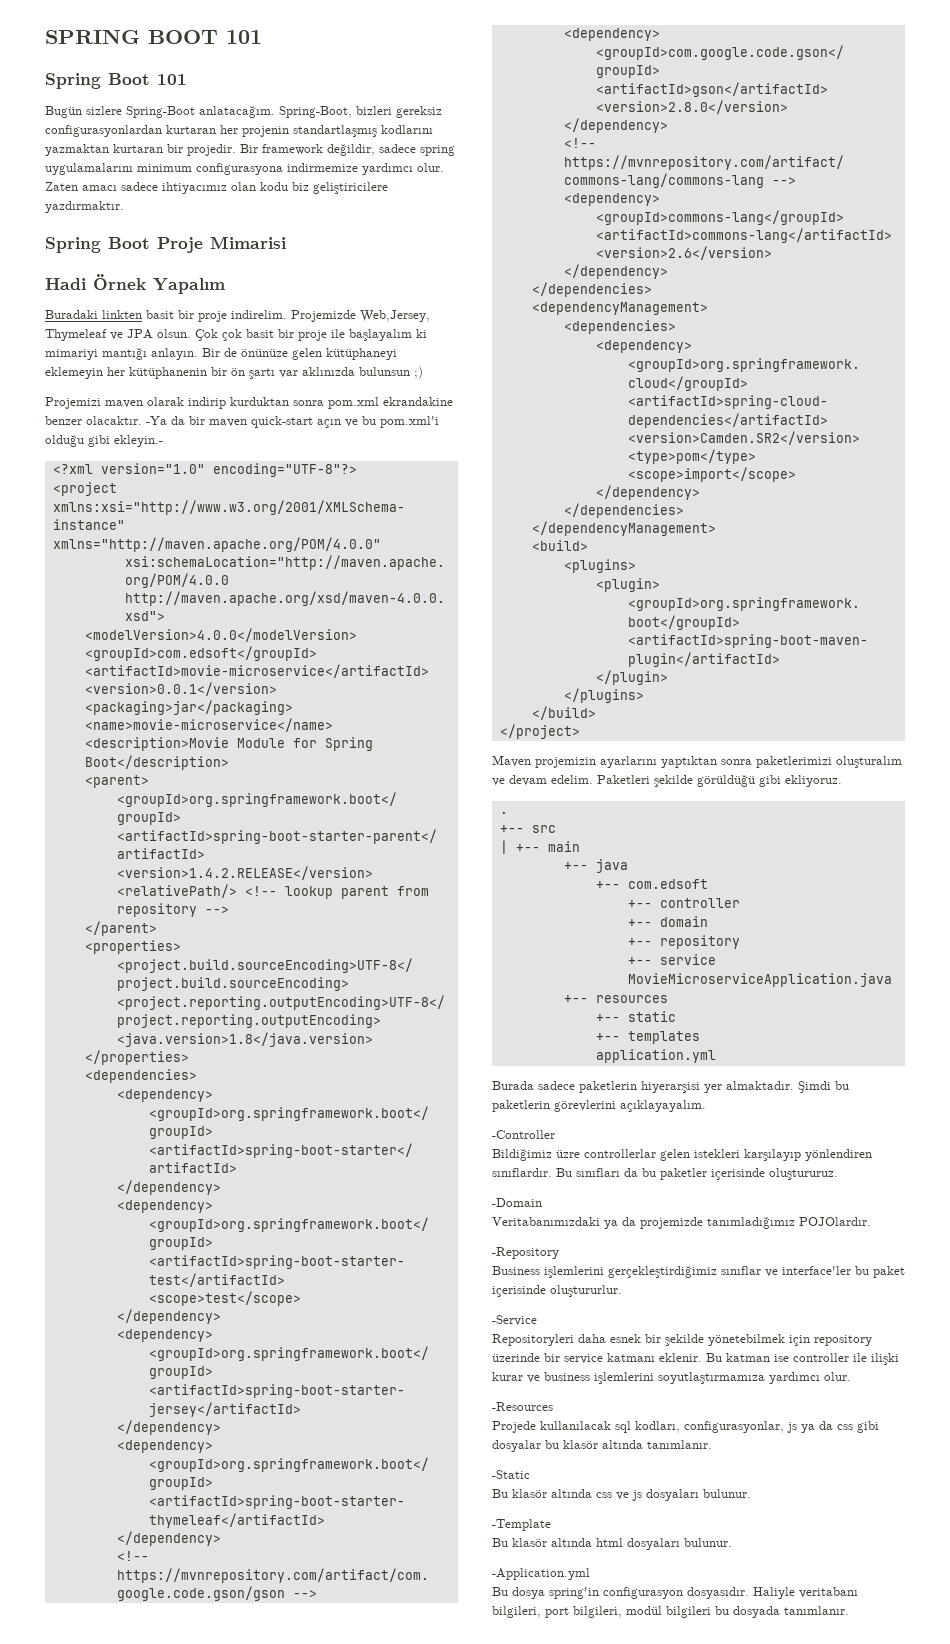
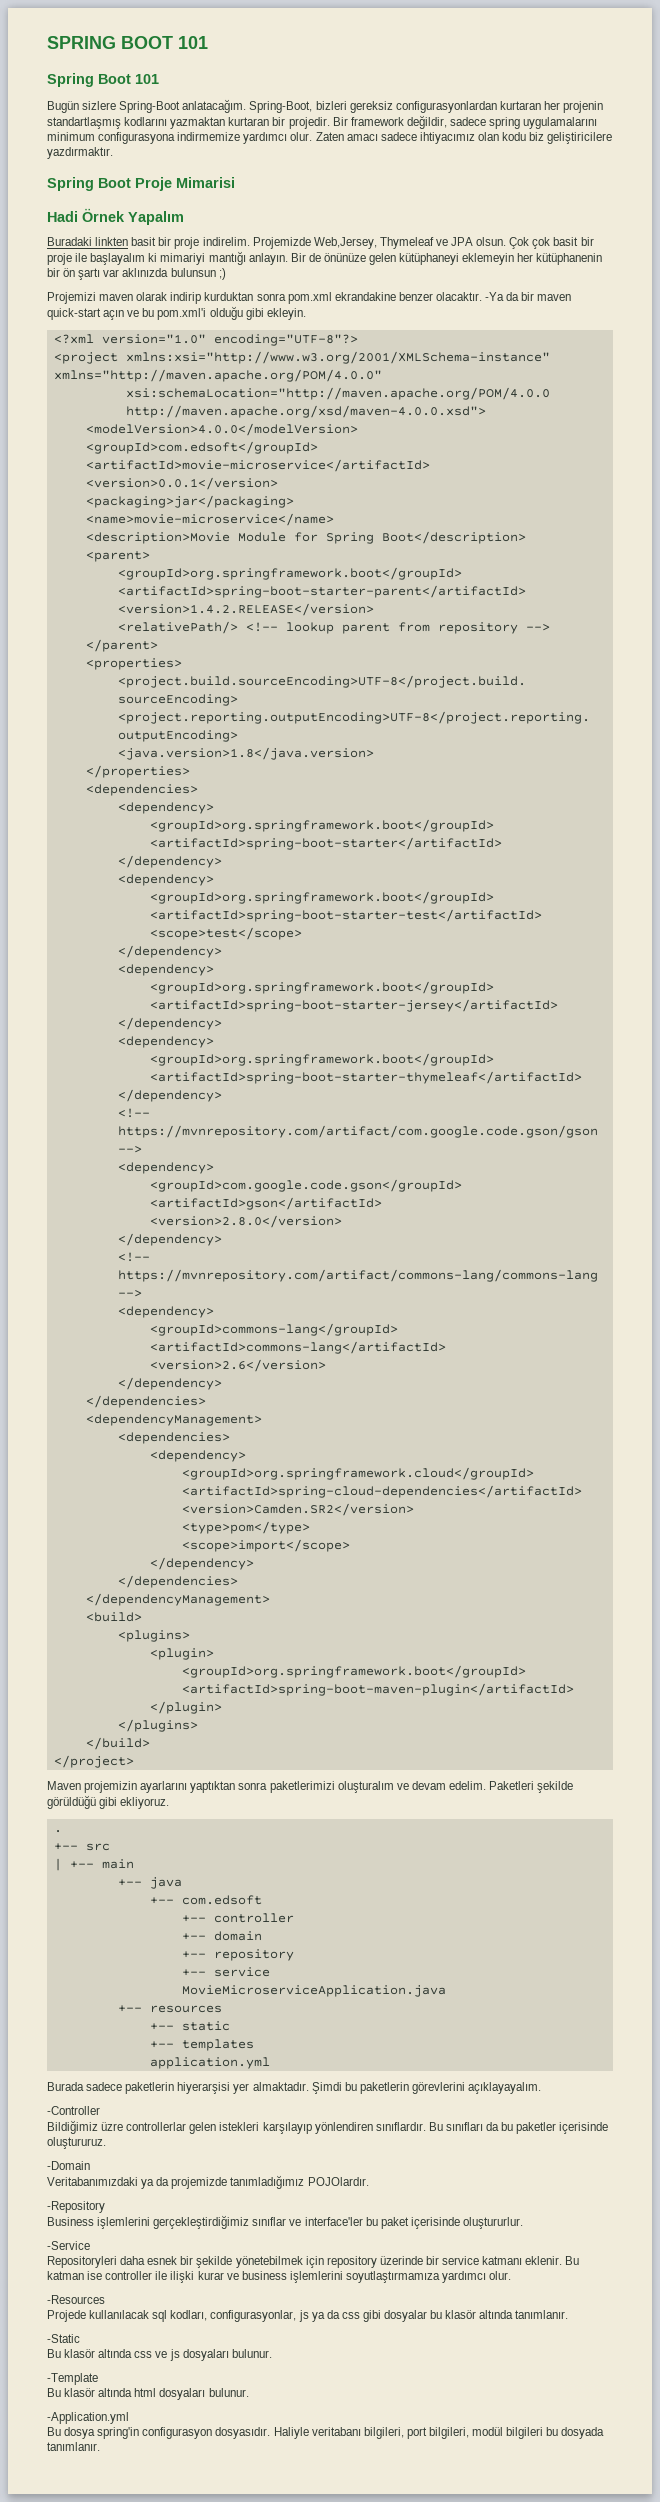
[114,435,163,447] ekleyin.- -> [266,308,306,320] ekleyin.

